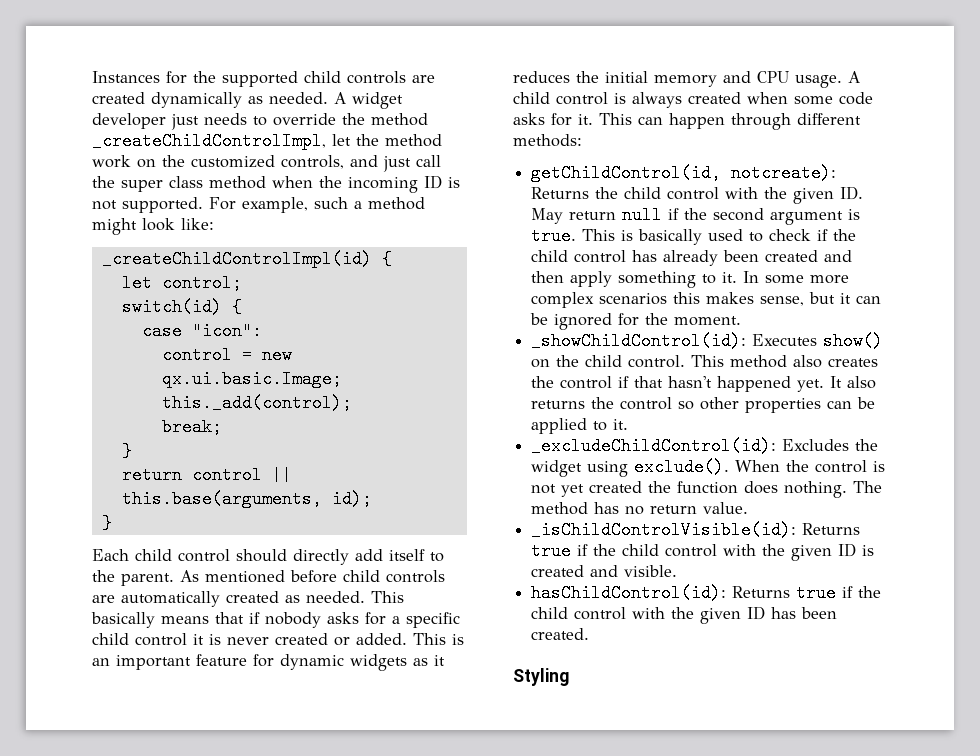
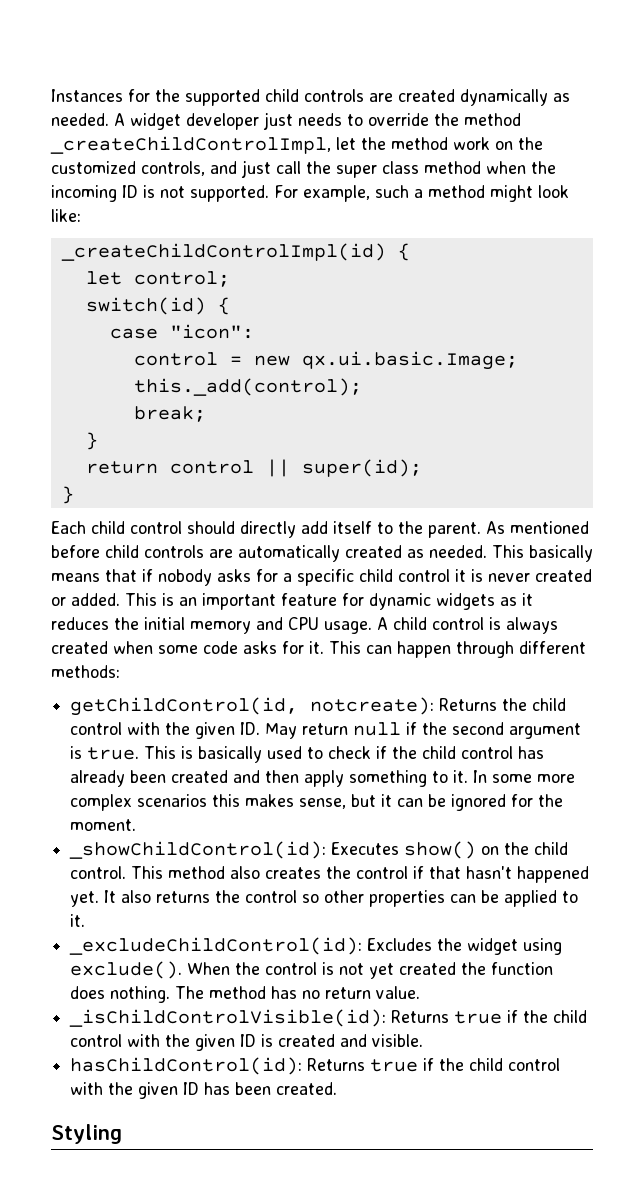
[121,490,372,508] this.base(arguments, id); -> [301,459,422,477] super(id);

